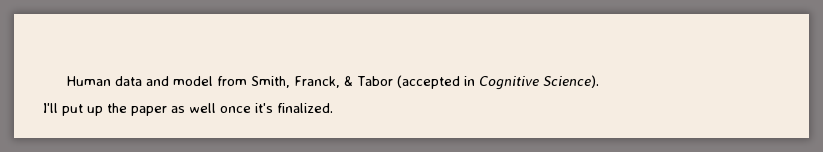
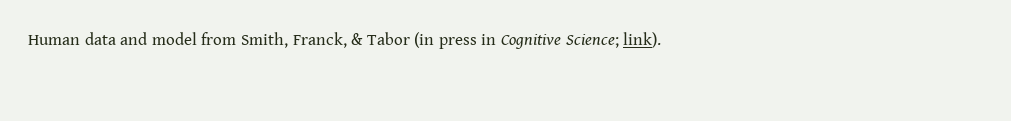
[396,75,599,90] [43,103,333,116] (accepted in Cognitive Science). // I'll put up the paper as well once it's finalized. -> [414,32,662,49] (in press in Cognitive Science; link).

